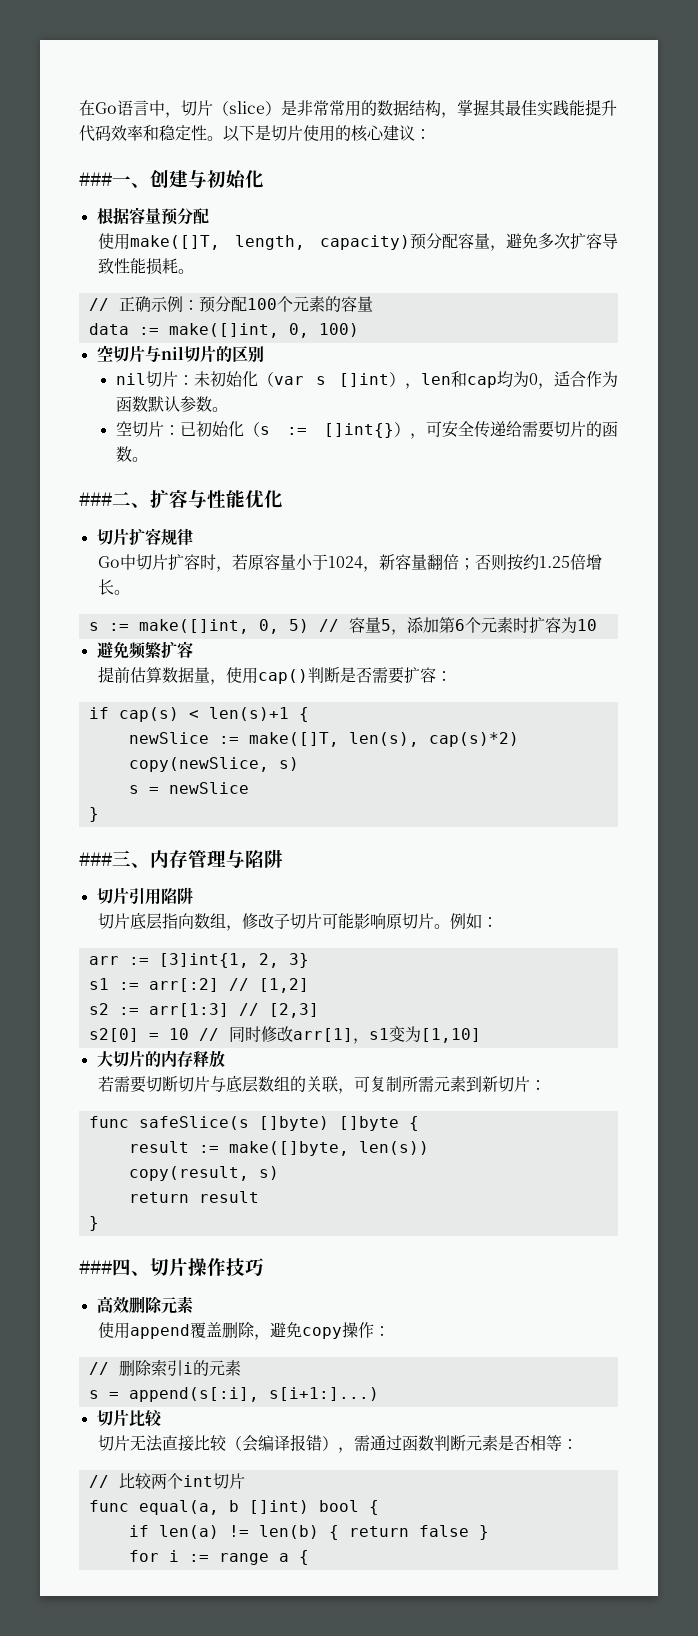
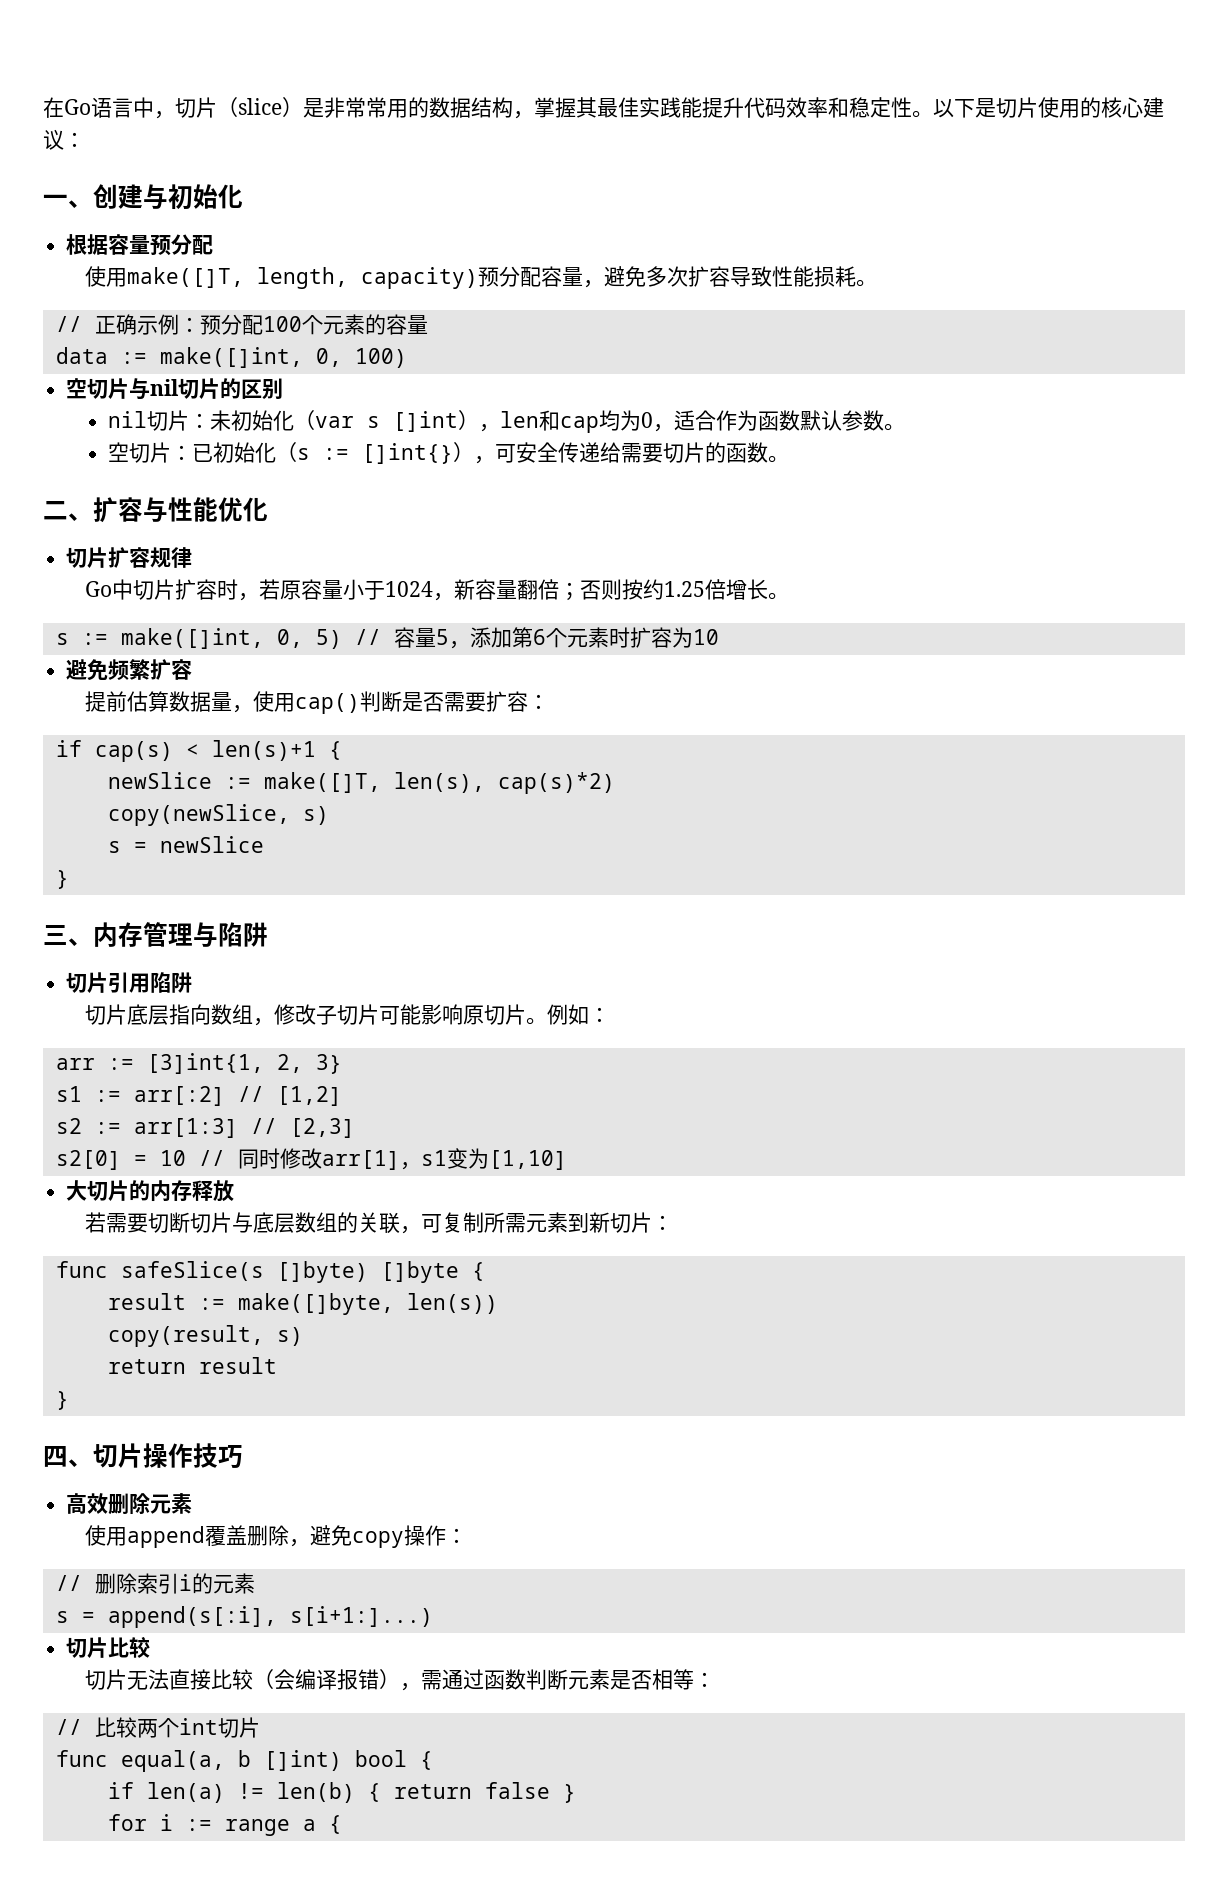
[79,172,112,186] ### -> (85, 139) none
[79,492,112,506] ### -> (789, 459) none
[79,852,112,866] ### -> (69, 879) none
[79,1260,112,1274] ### -> (69, 1400) none

